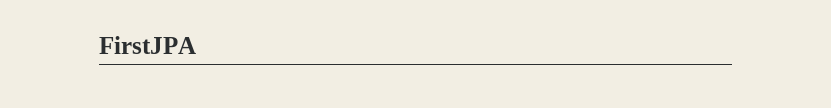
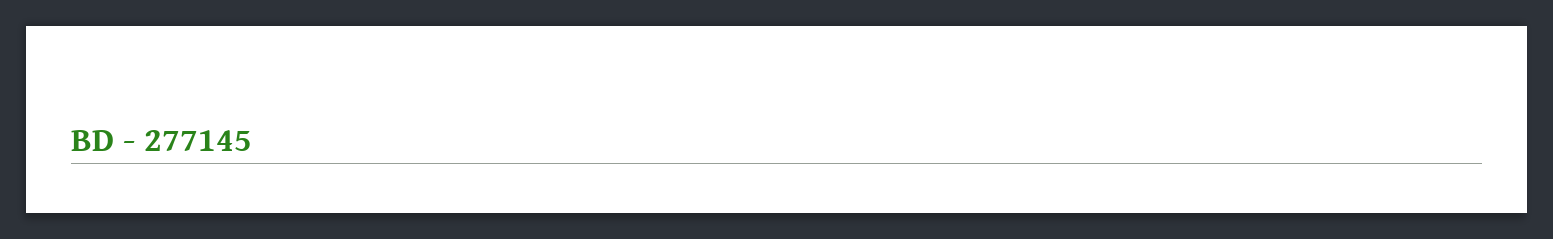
[99,36,196,54] FirstJPA -> [71,130,253,151] BD - 277145

